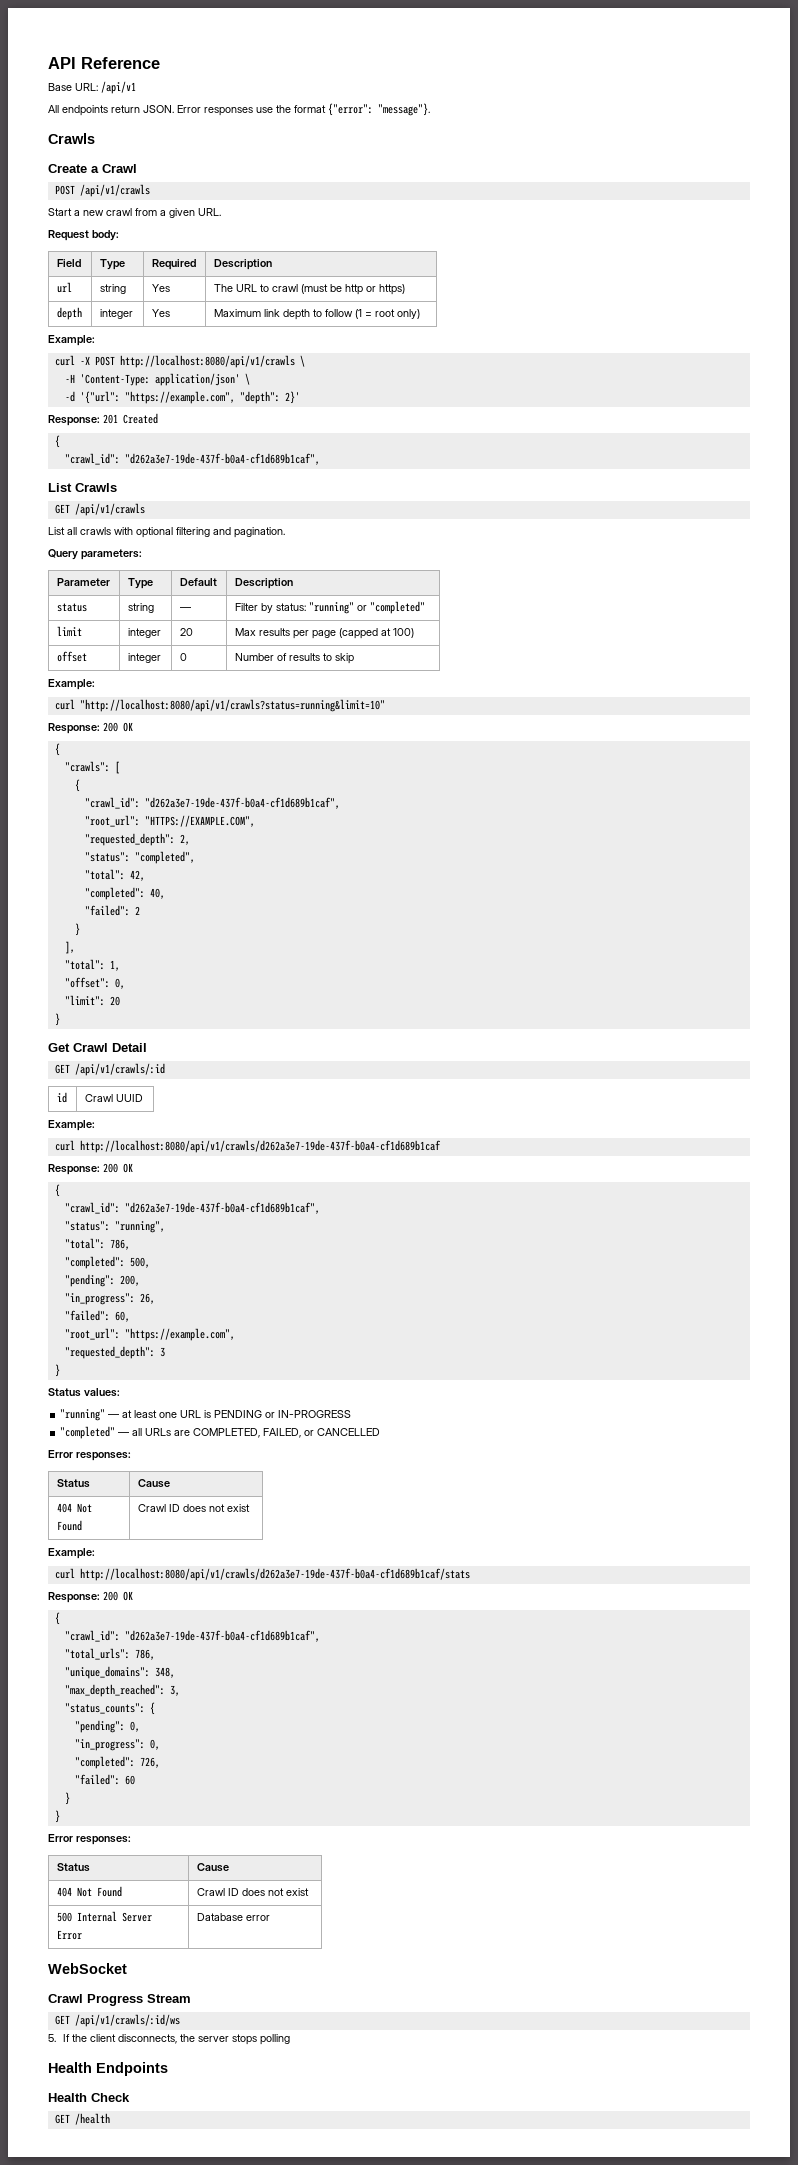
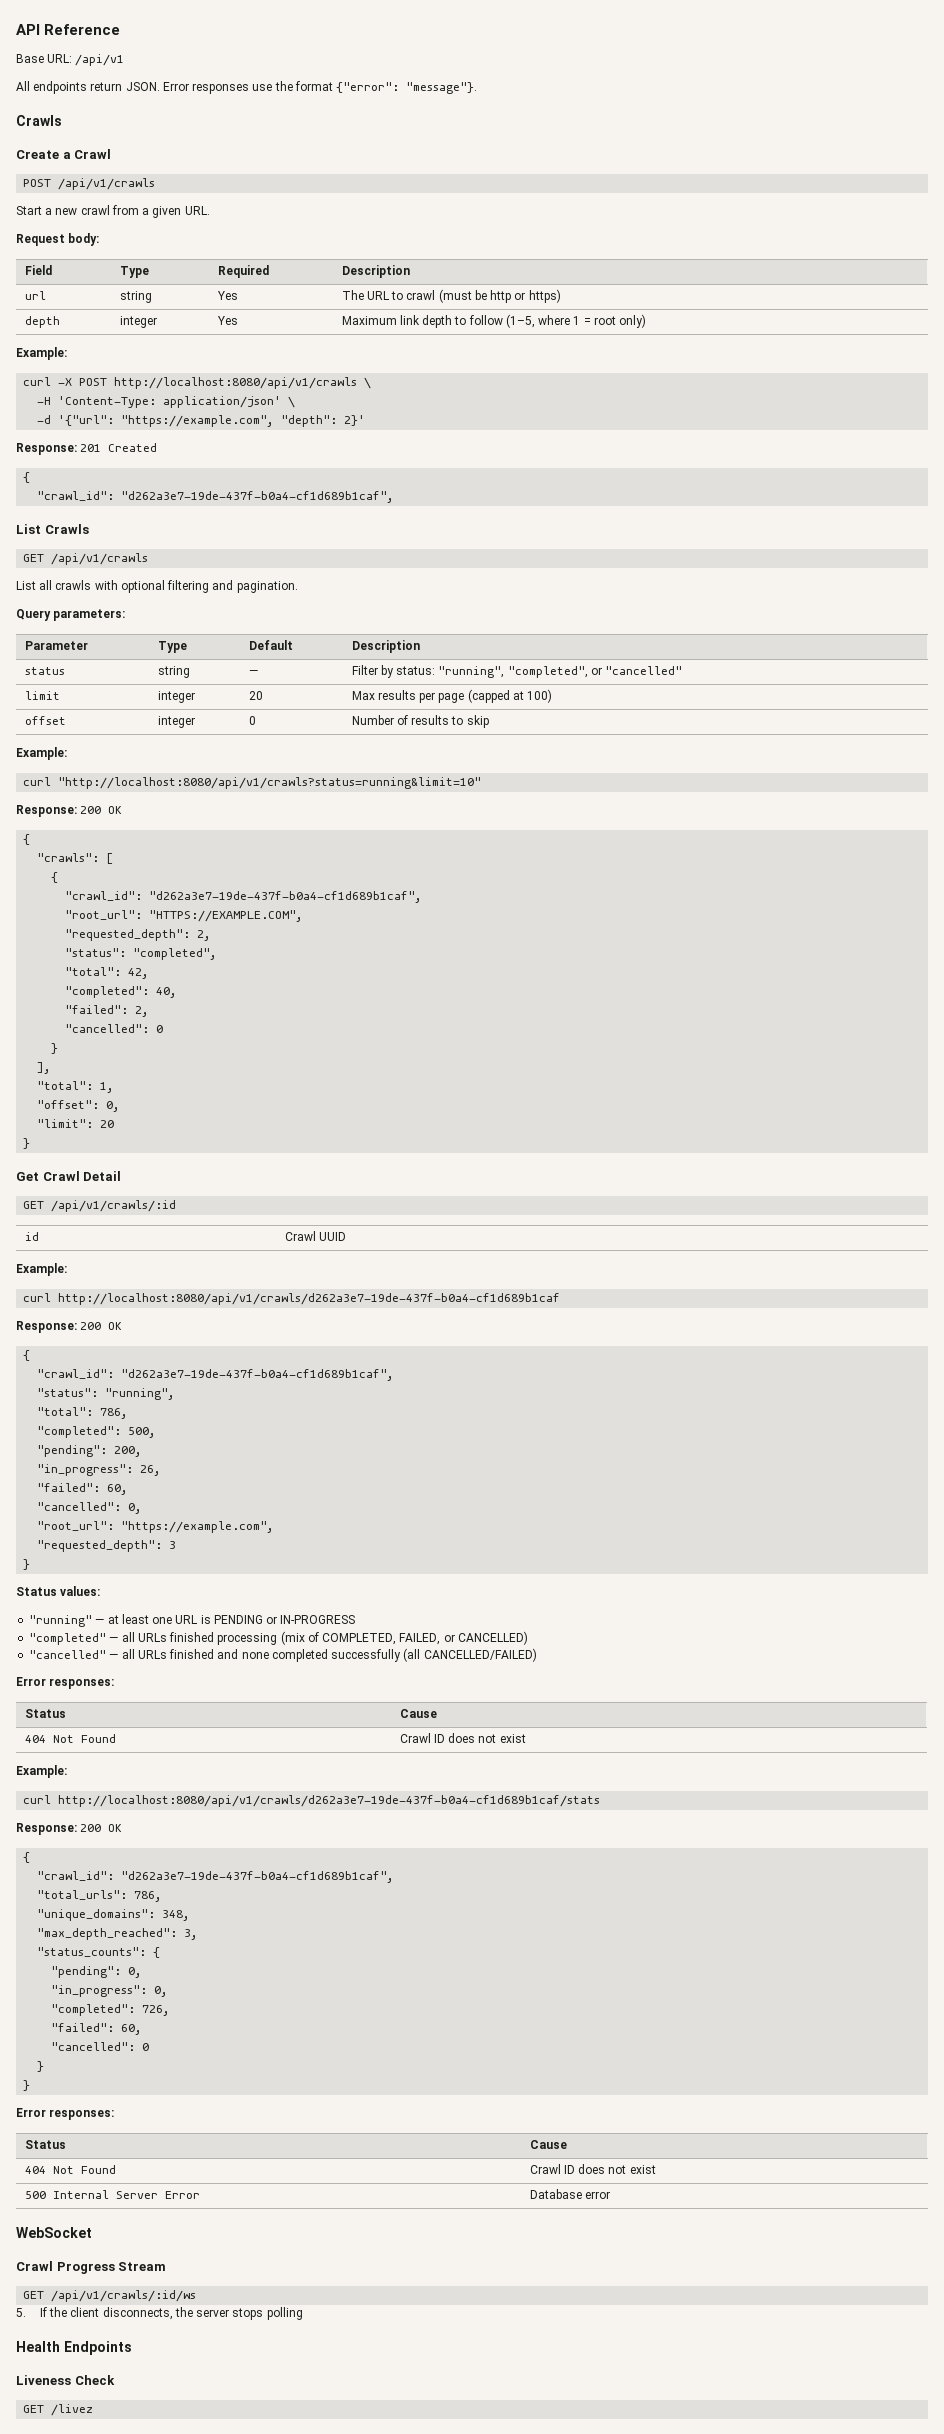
[354,309,362,319] (1 -> [505,314,581,328] (1–5, where 1
[308,601,425,614] "running" or "completed" -> [438,666,683,678] "running", "completed", or "cancelled"
[134,906,140,915] 2 -> [135,1006,150,1017] [65,1024,164,1033] 2, // "cancelled": 0
(130, 1316) none -> [37,1502,143,1514] // "cancelled": 0,
[174,1428,381,1438] are COMPLETED, FAILED, or CANCELLED -> [169,1631,528,1645] [29,1648,537,1662] finished processing (mix of COMPLETED, FAILED, or CANCELLED) // "cancelled" — all URLs finished and none completed successfully (all CANCELLED/FAILED)
[124,1775,135,1785] 60 -> [121,2024,143,2035] [51,2042,150,2051] 60, // "cancelled": 0
[48,2093,87,2102] Health -> [16,2375,71,2385] Liveness
[74,2113,110,2125] /health -> [51,2404,94,2416] /livez

